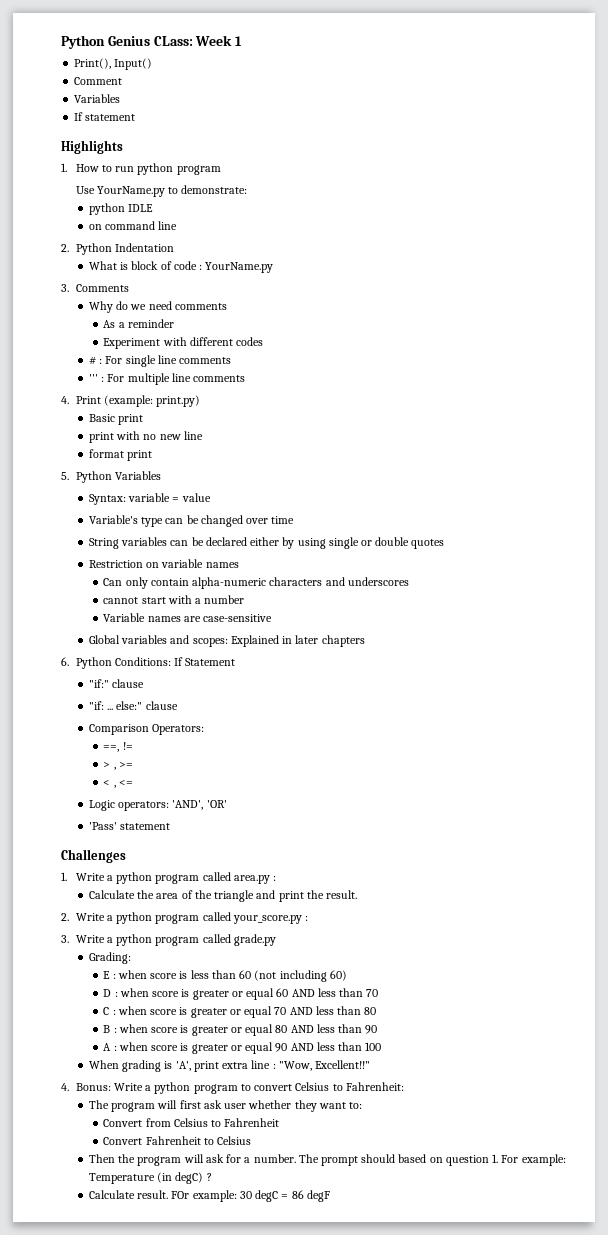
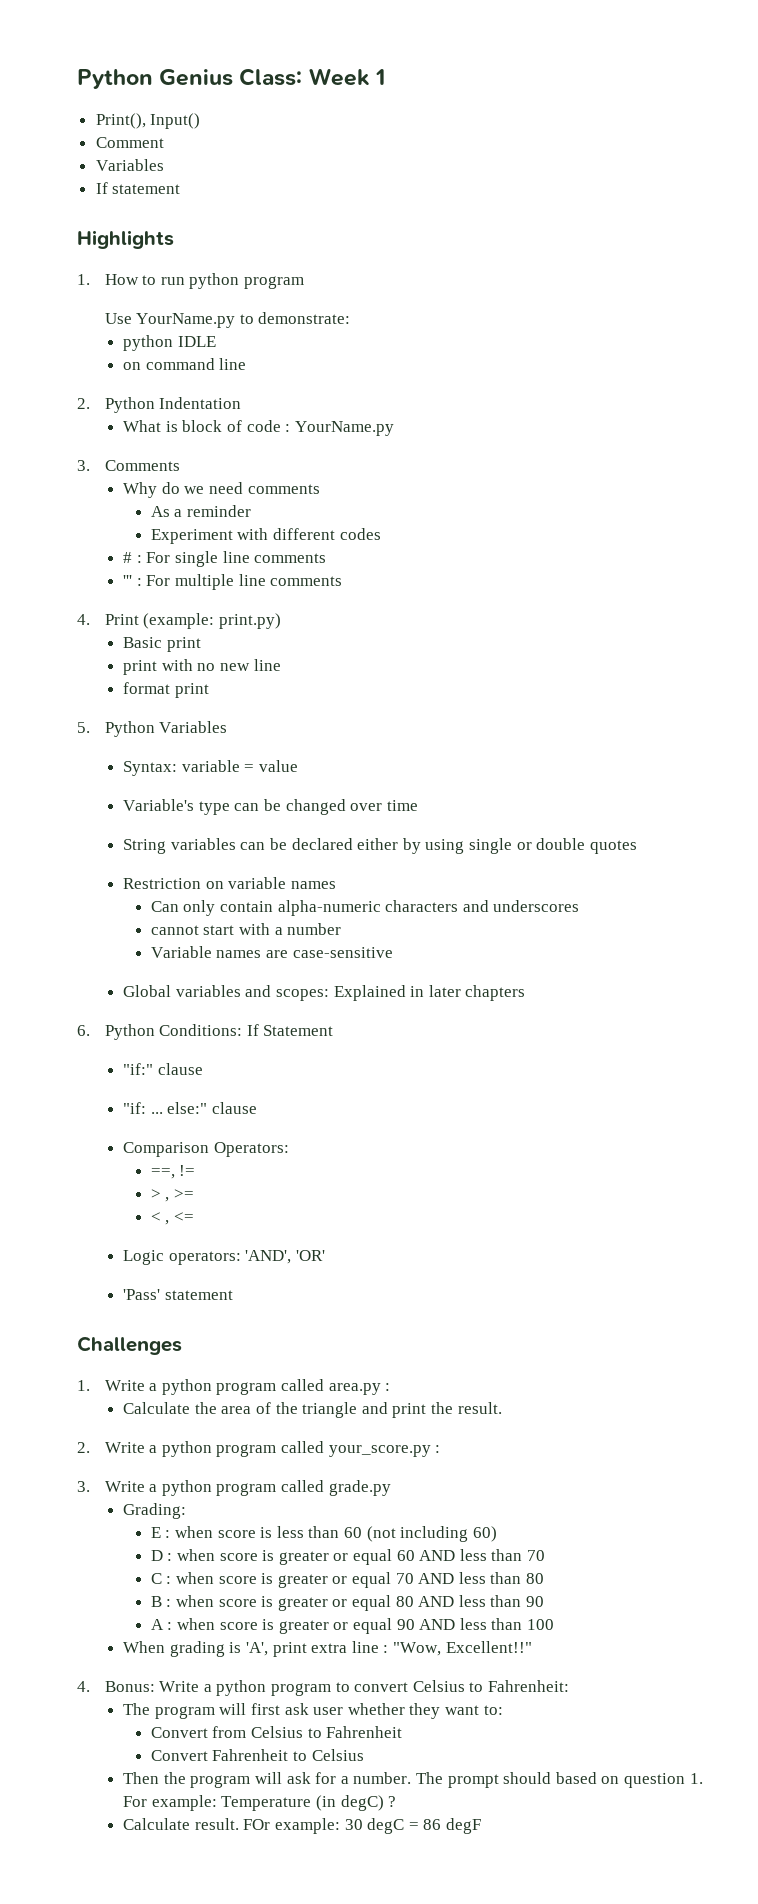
[153,36,193,46] CLass: -> [239,68,303,86] Class:

